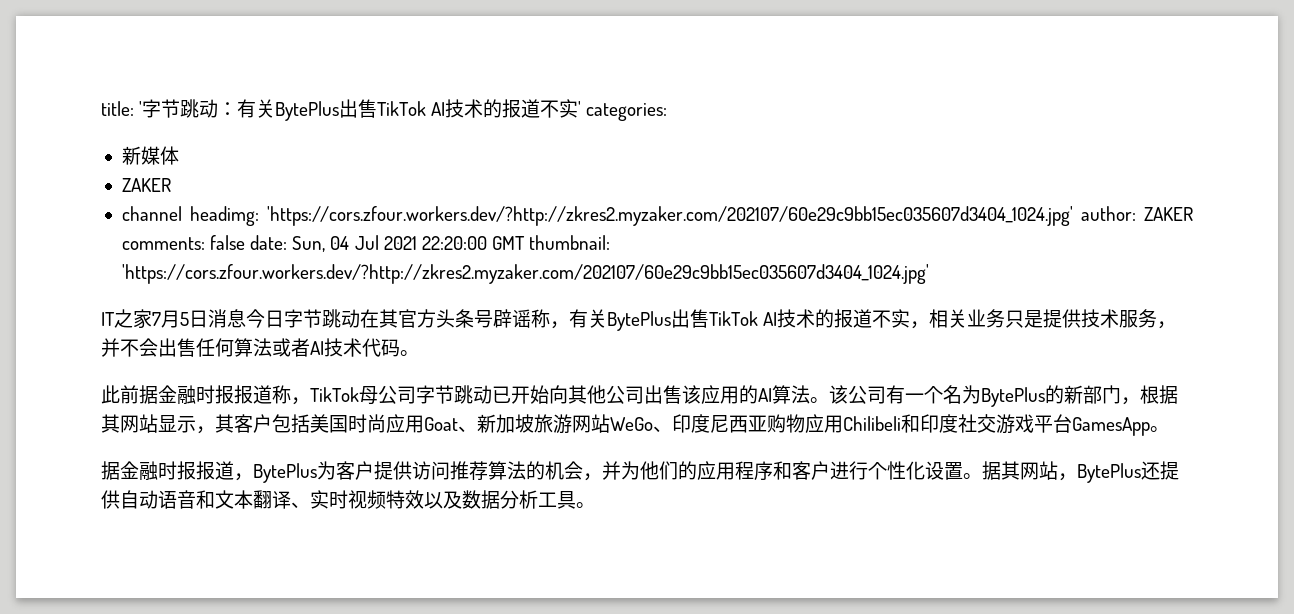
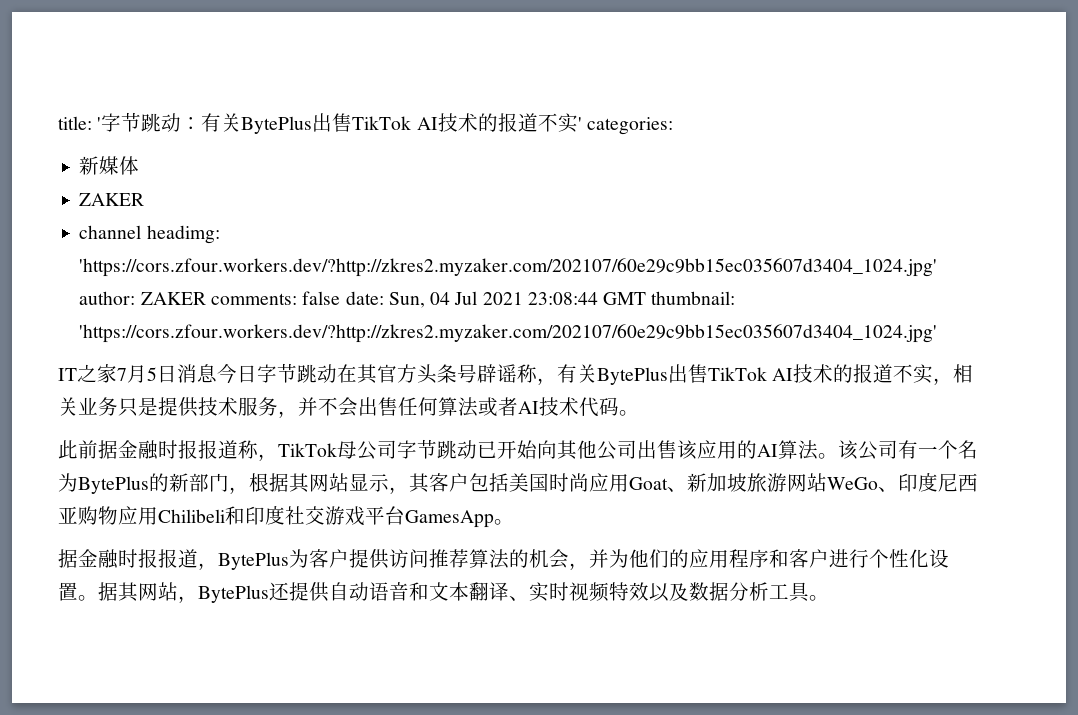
[421,236,487,250] 22:20:00 -> [527,292,598,305] 23:08:44

